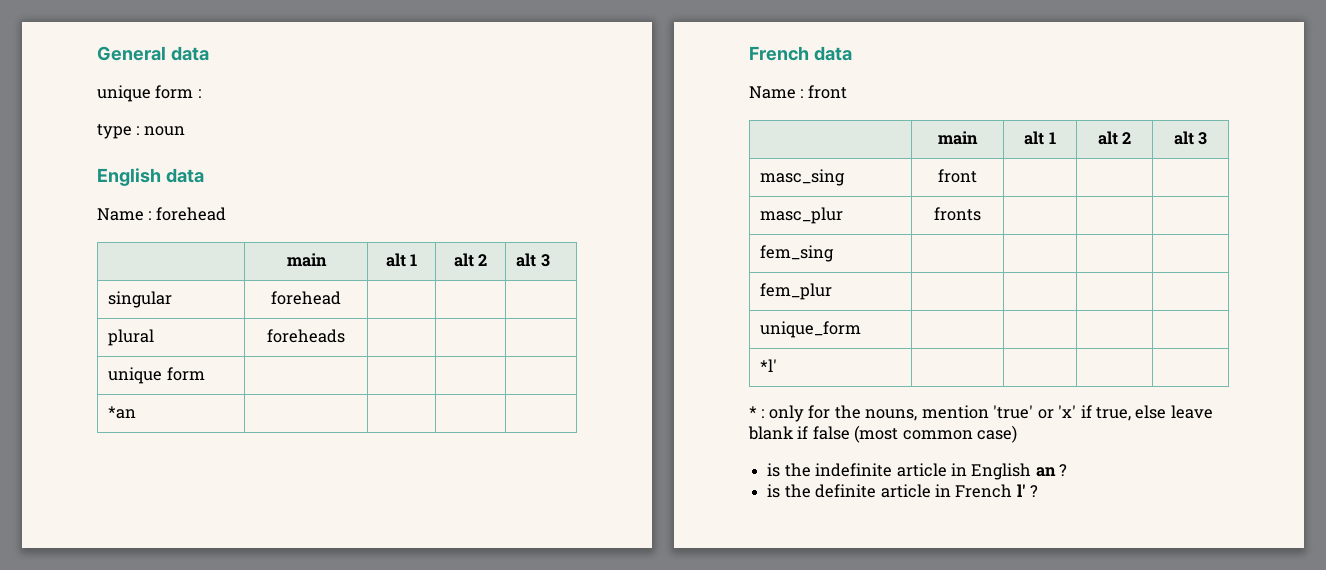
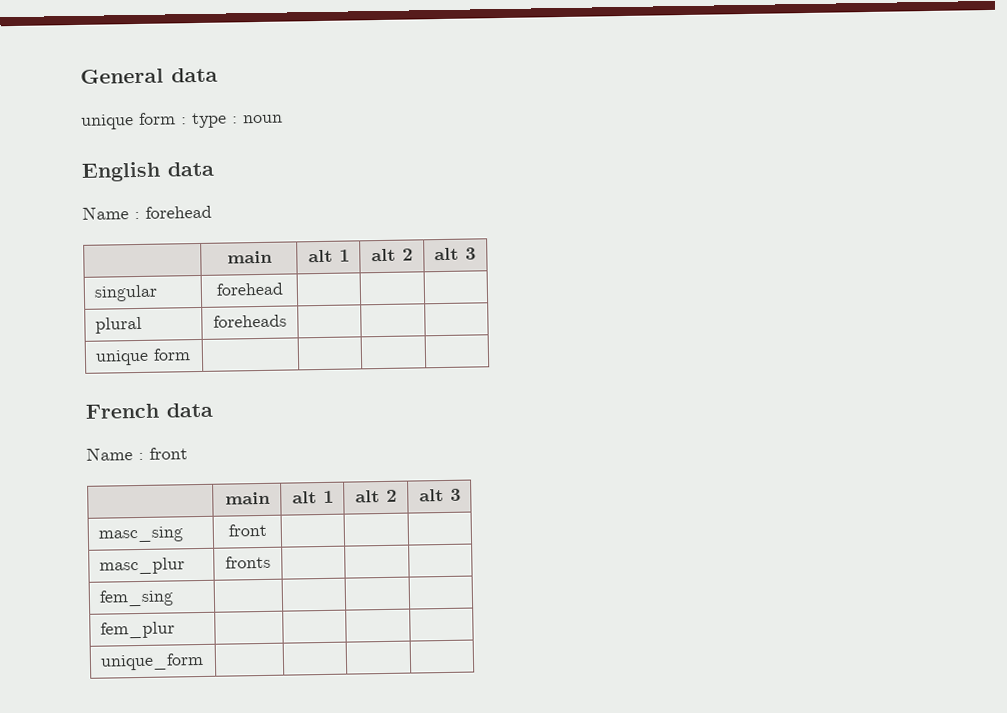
(201, 93) // -> (187, 121) none
[108,406,137,419] // *an | | | | -> (192, 354) none
[760,359,778,372] [749,405,1213,422] [748,425,1018,443] [767,463,1068,480] [767,484,1039,498] // *l' | | | | // * : only for the nouns, mention 'true' or 'x' if true, else leave blank if false (most common case) // is the indefinite article in English an ? // is the definite article in French l' ? -> (205, 661) none

